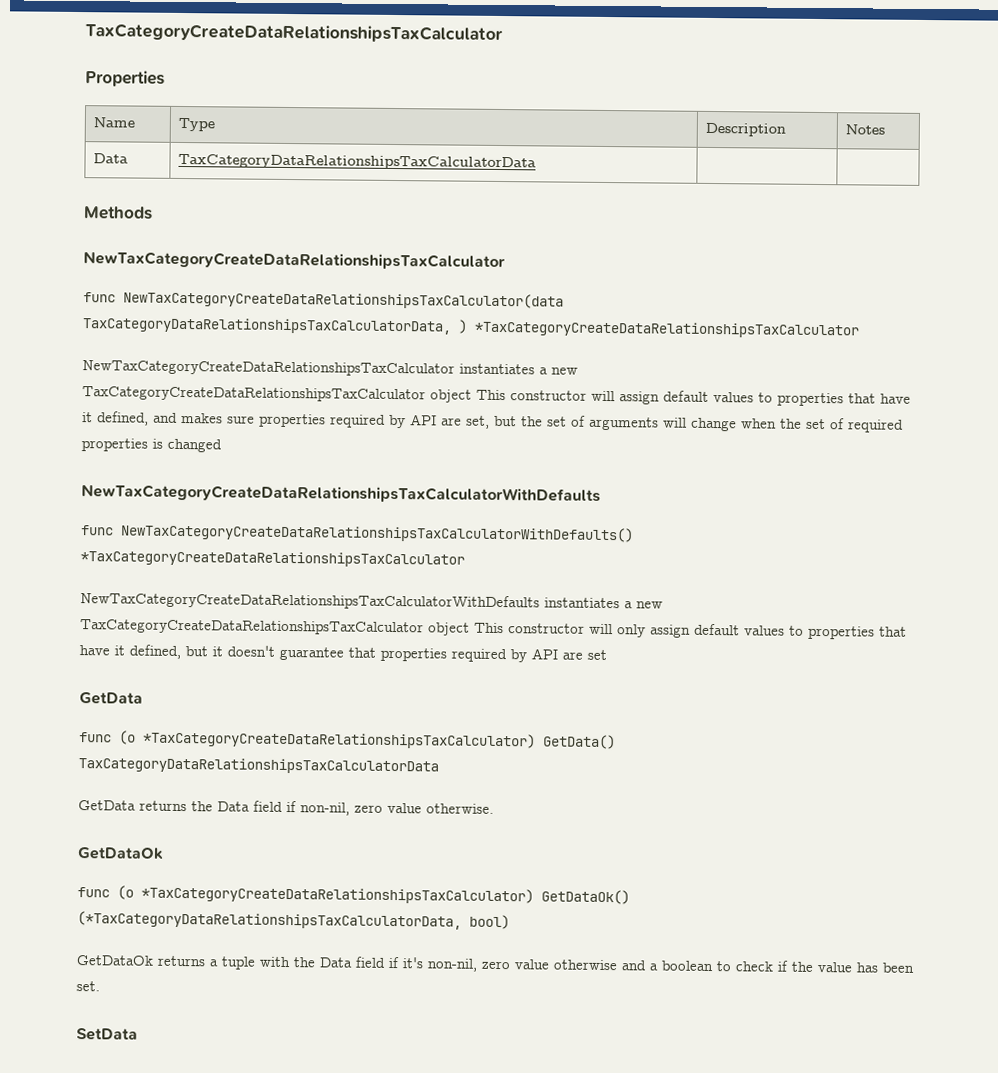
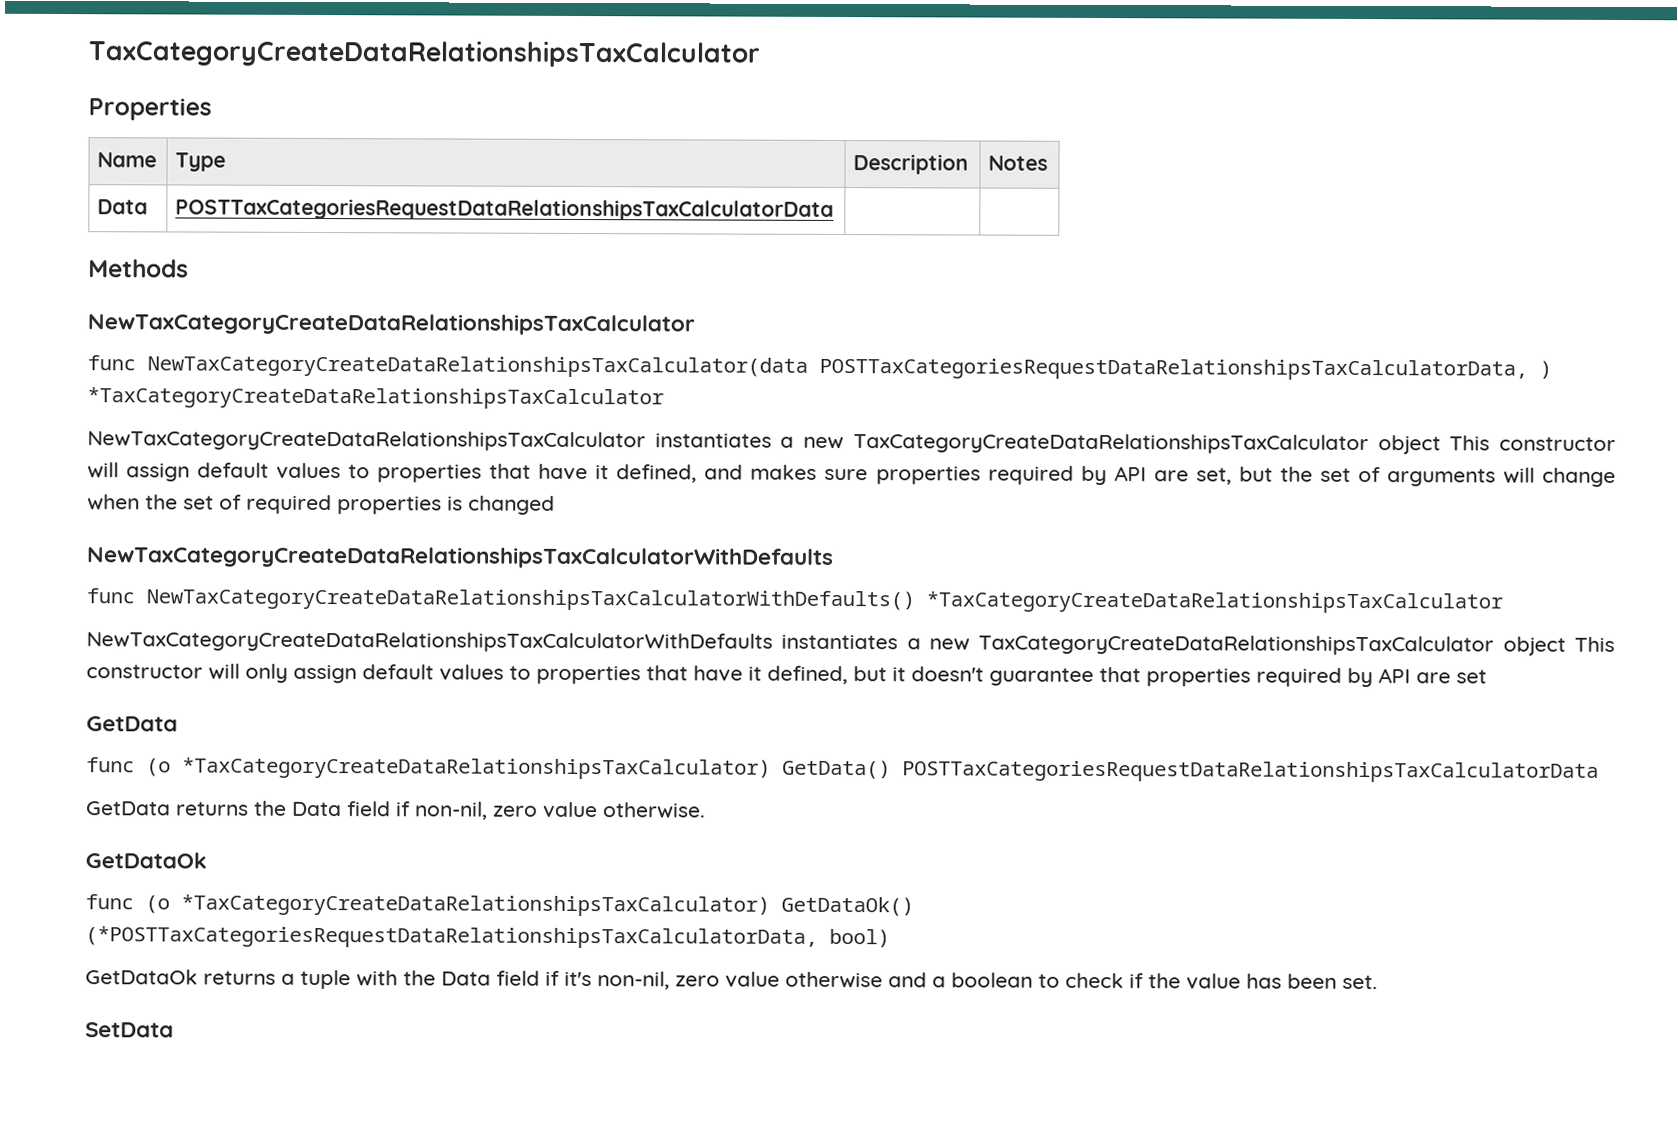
[178,153,537,171] TaxCategoryDataRelationshipsTaxCalculatorData -> [175,198,835,221] POSTTaxCategoriesRequestDataRelationshipsTaxCalculatorData
[82,317,452,335] TaxCategoryDataRelationshipsTaxCalculatorData, -> [819,357,1528,381] POSTTaxCategoriesRequestDataRelationshipsTaxCalculatorData,
[78,757,439,775] TaxCategoryDataRelationshipsTaxCalculatorData -> [902,760,1599,783] POSTTaxCategoriesRequestDataRelationshipsTaxCalculatorData
[77,911,462,930] (*TaxCategoryDataRelationshipsTaxCalculatorData, -> [85,926,818,949] (*POSTTaxCategoriesRequestDataRelationshipsTaxCalculatorData,

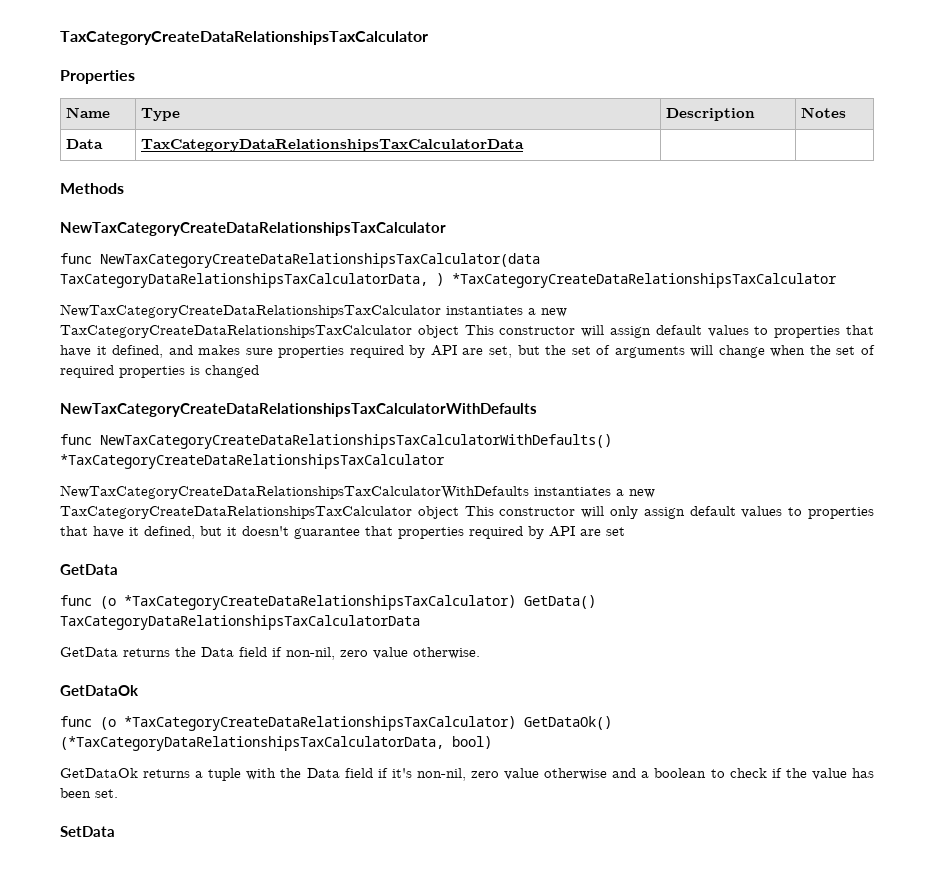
[175,198,835,221] POSTTaxCategoriesRequestDataRelationshipsTaxCalculatorData -> [141,139,525,152] TaxCategoryDataRelationshipsTaxCalculatorData
[819,357,1528,381] POSTTaxCategoriesRequestDataRelationshipsTaxCalculatorData, -> [60,273,428,288] TaxCategoryDataRelationshipsTaxCalculatorData,
[902,760,1599,783] POSTTaxCategoriesRequestDataRelationshipsTaxCalculatorData -> [60,615,420,630] TaxCategoryDataRelationshipsTaxCalculatorData
[85,926,818,949] (*POSTTaxCategoriesRequestDataRelationshipsTaxCalculatorData, -> [60,736,444,751] (*TaxCategoryDataRelationshipsTaxCalculatorData,

